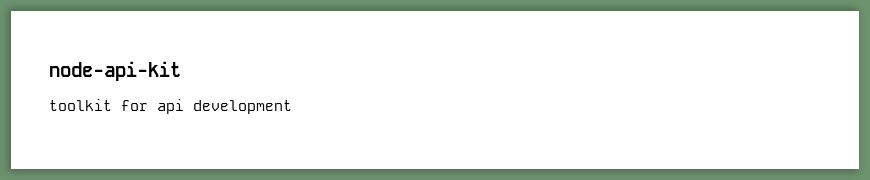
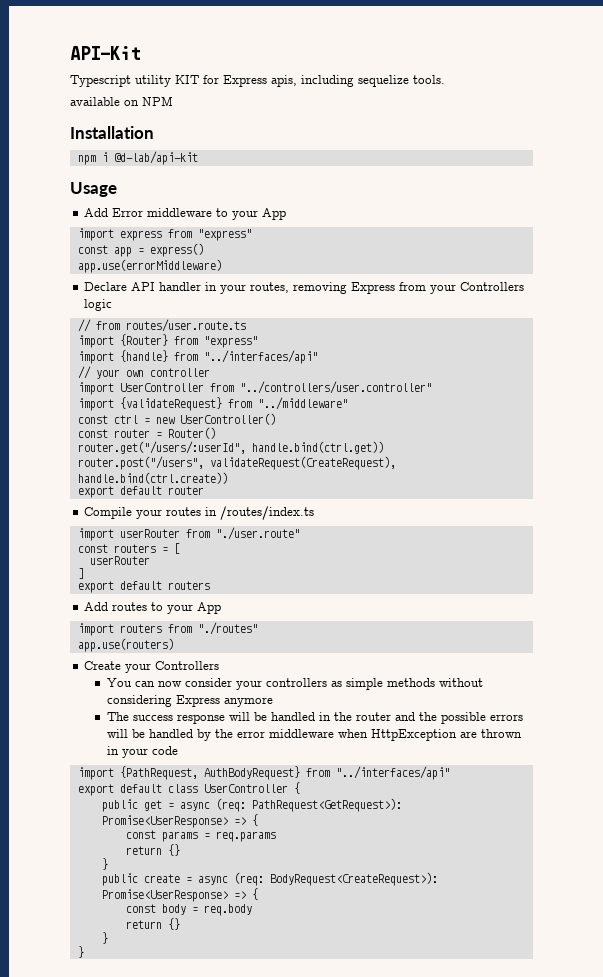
[49,61,181,81] [49,99,292,114] node-api-kit // toolkit for api development -> [70,46,140,60] [70,75,445,87] [70,96,173,106] [70,126,154,139] [77,151,198,165] [70,182,117,197] [84,208,287,220] [77,228,252,241] [77,243,204,257] [77,259,222,273] [84,282,525,294] [84,299,113,311] [77,319,246,332] [77,334,258,348] [77,350,318,364] [77,366,210,379] [77,381,432,395] [77,397,348,411] [77,413,276,425] [77,427,216,439] [77,441,384,454] [77,456,396,470] [77,472,228,484] [77,486,204,498] [84,506,315,520] [77,527,300,541] [77,543,180,554] [89,556,150,565] [77,568,84,579] [77,581,210,593] [84,602,222,614] [77,622,258,636] [77,638,174,652] [84,661,220,673] [107,678,484,690] [107,695,274,707] [107,712,524,724] [107,729,523,741] [107,746,179,758] [77,766,450,780] [77,782,300,796] [101,798,402,812] [101,814,258,828] [125,830,276,842] [125,844,180,856] [101,858,108,870] [101,872,438,886] [101,888,258,902] [125,904,252,916] [125,918,180,930] [101,932,108,944] [77,946,84,958] API-Kit // Typescript utility KIT for Express apis, including sequelize tools. // available on NPM // Installation // npm i @d-lab/api-kit // Usage // Add Error middleware to your App // import express from "express" // const app = express() // app.use(errorMiddleware) // Declare API handler in your routes, removing Express from your Controllers logic // // from routes/user.route.ts // import {Router} from "express" // import {handle} from "../interfaces/api" // // your own controller // import UserController from "../controllers/user.controller" // import {validateRequest} from "../middleware" // const ctrl = new UserController() // const router = Router() // router.get("/users/:userId", handle.bind(ctrl.get)) // router.post("/users", validateRequest(CreateRequest), handle.bind(ctrl.create)) // export default router // Compile your routes in /routes/index.ts // import userRouter from "./user.route" // const routers = [ // userRouter // ] // export default routers // Add routes to your App // import routers from "./routes" // app.use(routers) // Create your Controllers // You can now consider your controllers as simple methods without considering Express anymore // The success response will be handled in the router and the possible errors will be handled by the error middleware when HttpException are thrown in your code // import {PathRequest, AuthBodyRequest} from "../interfaces/api" // export default class UserController { // public get = async (req: PathRequest<GetRequest>): Promise<UserResponse> => { // const params = req.params // return {} // } // public create = async (req: BodyRequest<CreateRequest>): Promise<UserResponse> => { // const body = req.body // return {} // } // }

